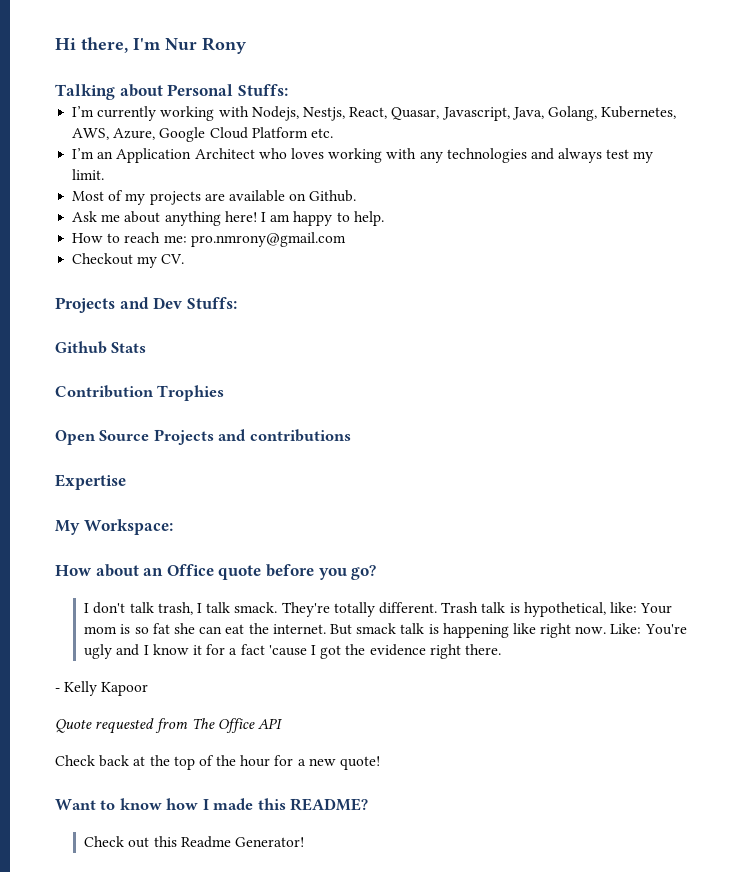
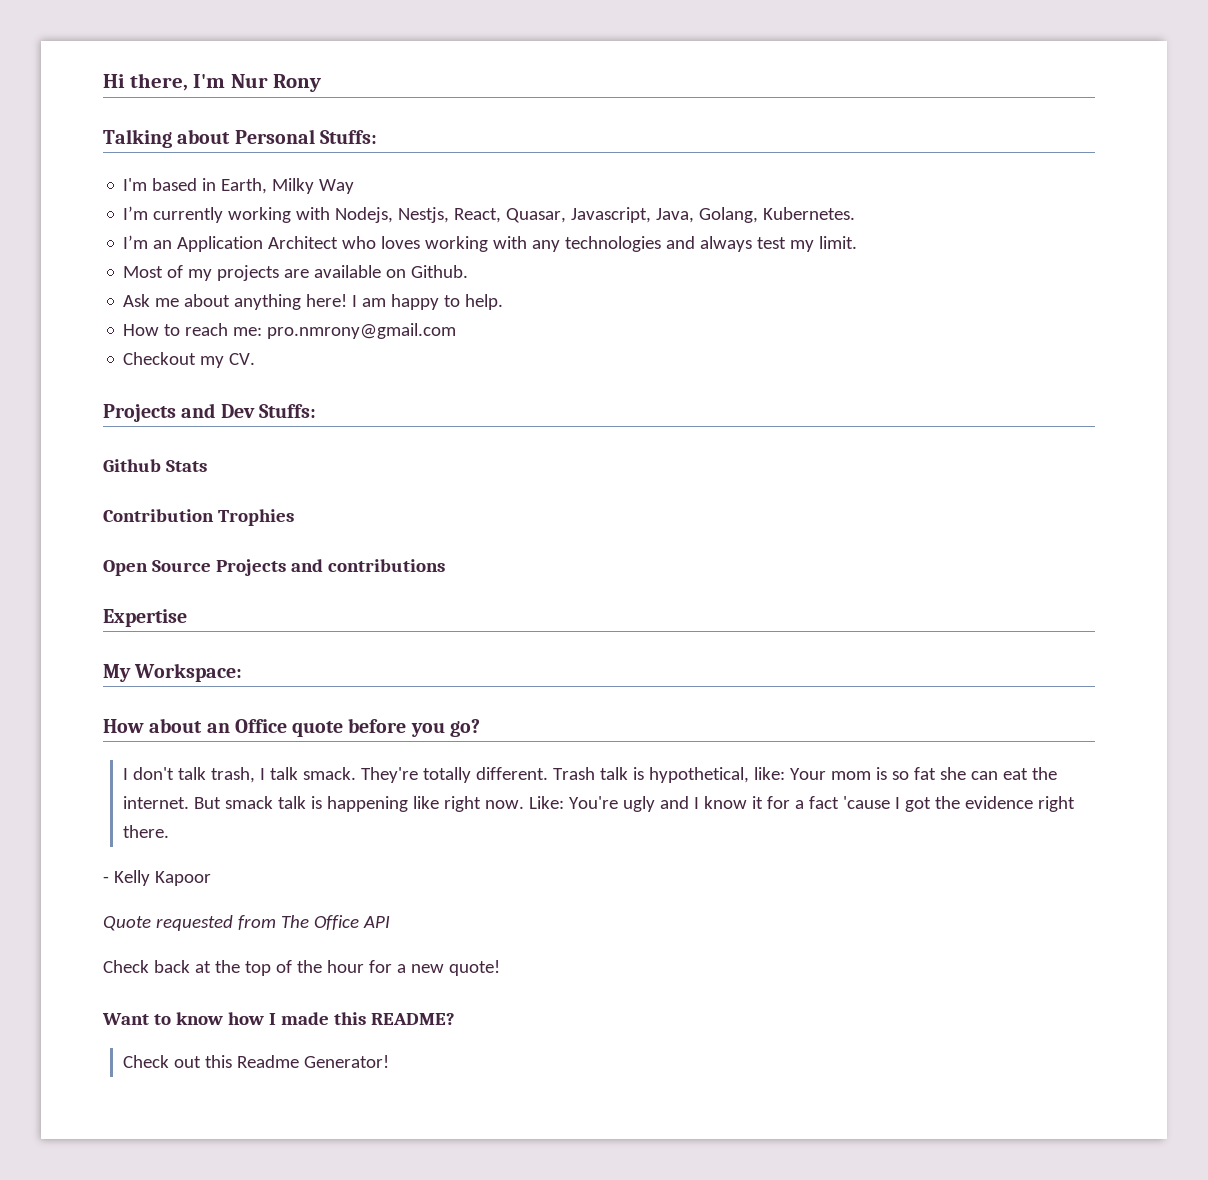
(288, 90) none -> [123,178,355,194] // I'm based in Earth, Milky Way
[601,106,677,119] [72,127,333,142] Kubernetes, AWS, Azure, Google Cloud Platform etc. -> [763,207,856,220] Kubernetes.

